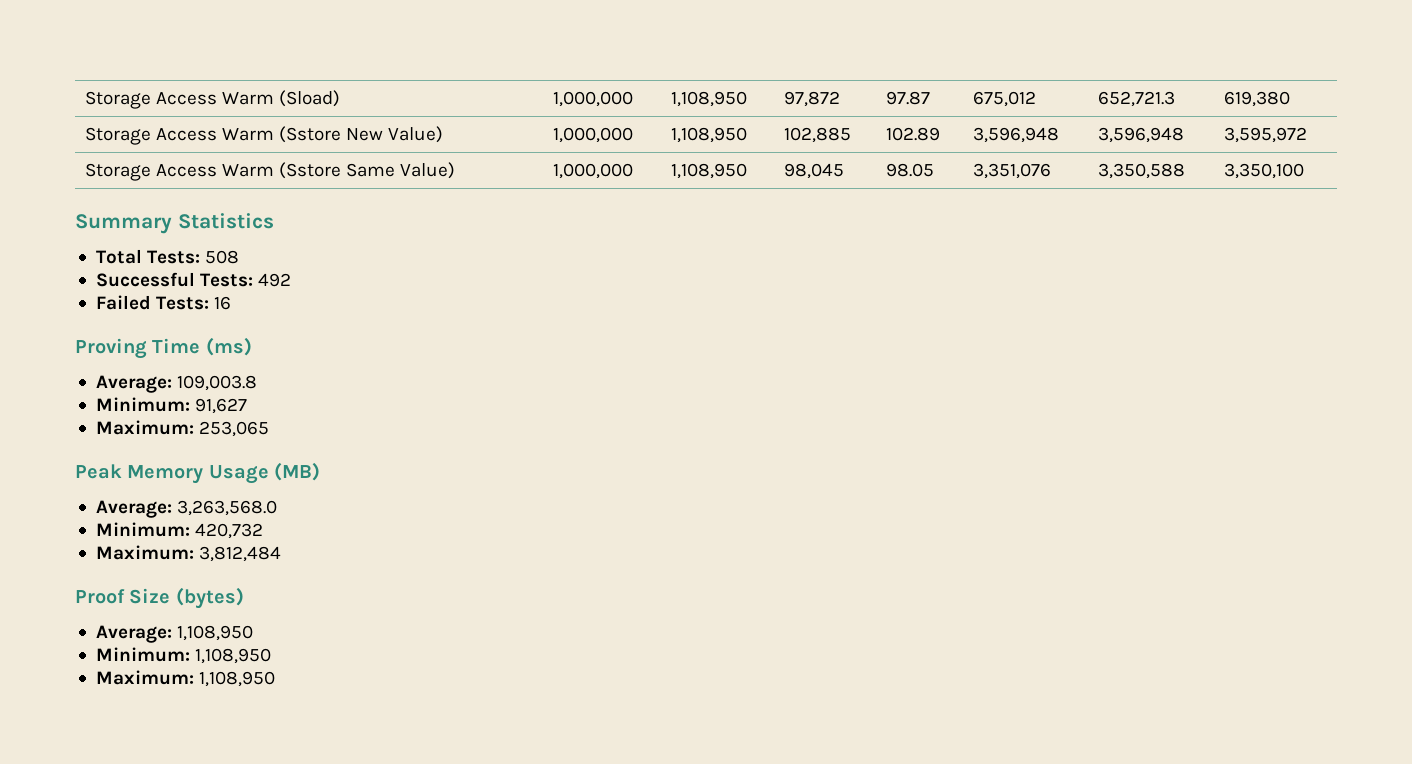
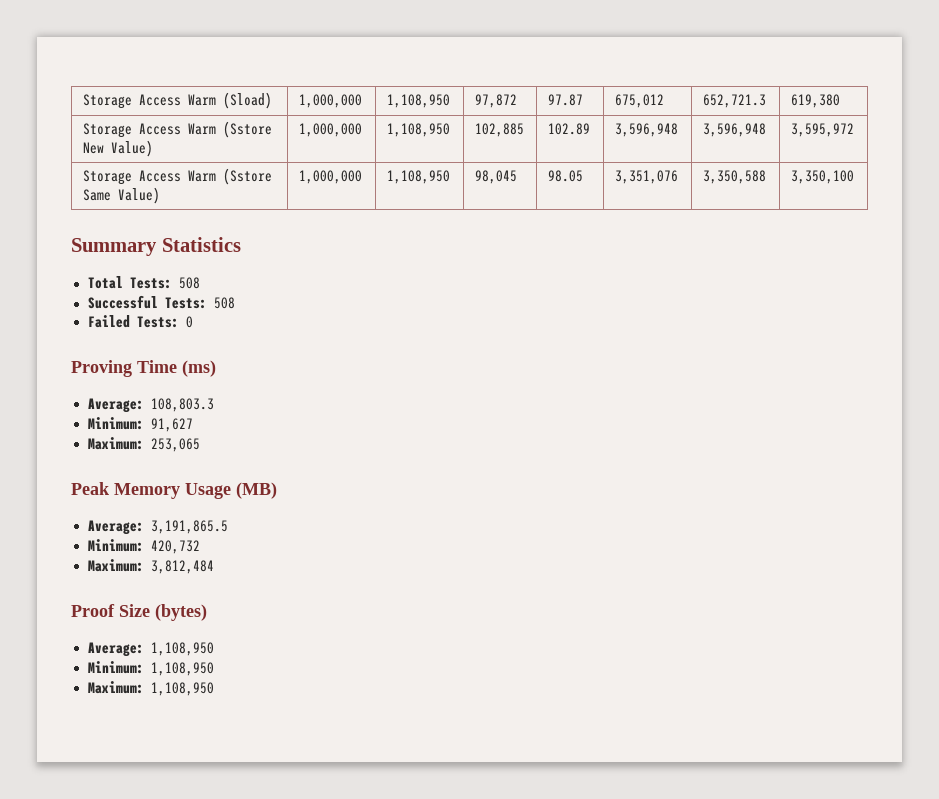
[258,273,292,287] 492 -> [213,297,235,309] 508
[214,296,232,310] 16 -> [185,316,193,328] 0
[177,375,258,391] 109,003.8 -> [150,398,214,412] 108,803.3
[177,500,278,516] 3,263,568.0 -> [150,520,228,534] 3,191,865.5

